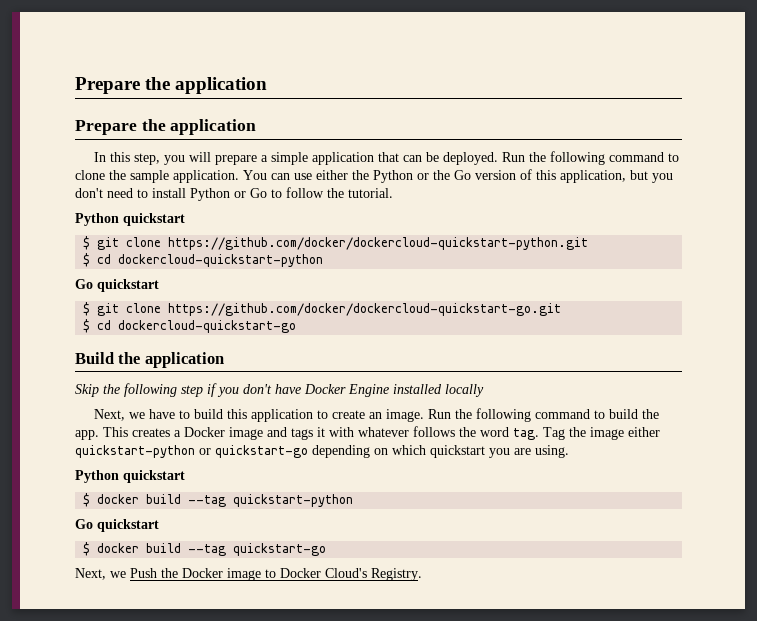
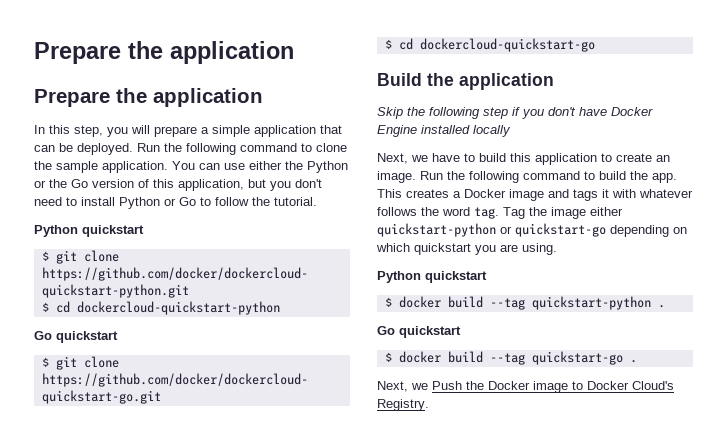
(354, 500) none -> [657,305,665,308] .
(327, 549) none -> [629,360,637,363] .

